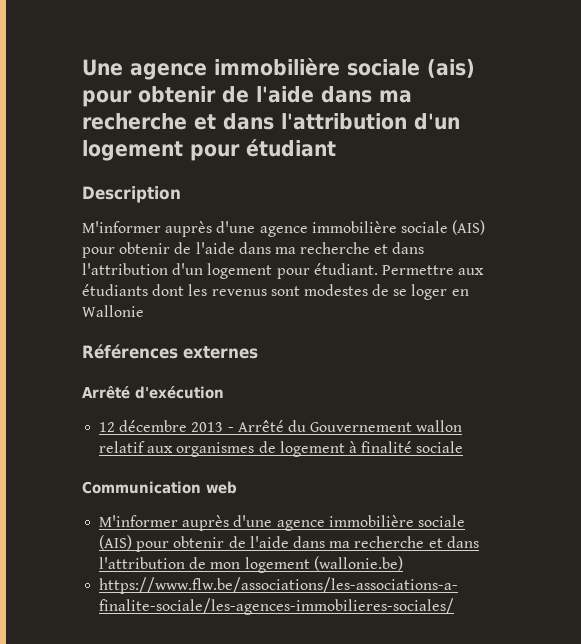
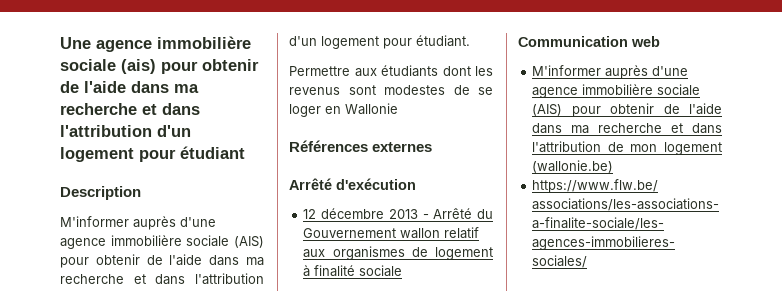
(378, 269) none -> (470, 41) //

